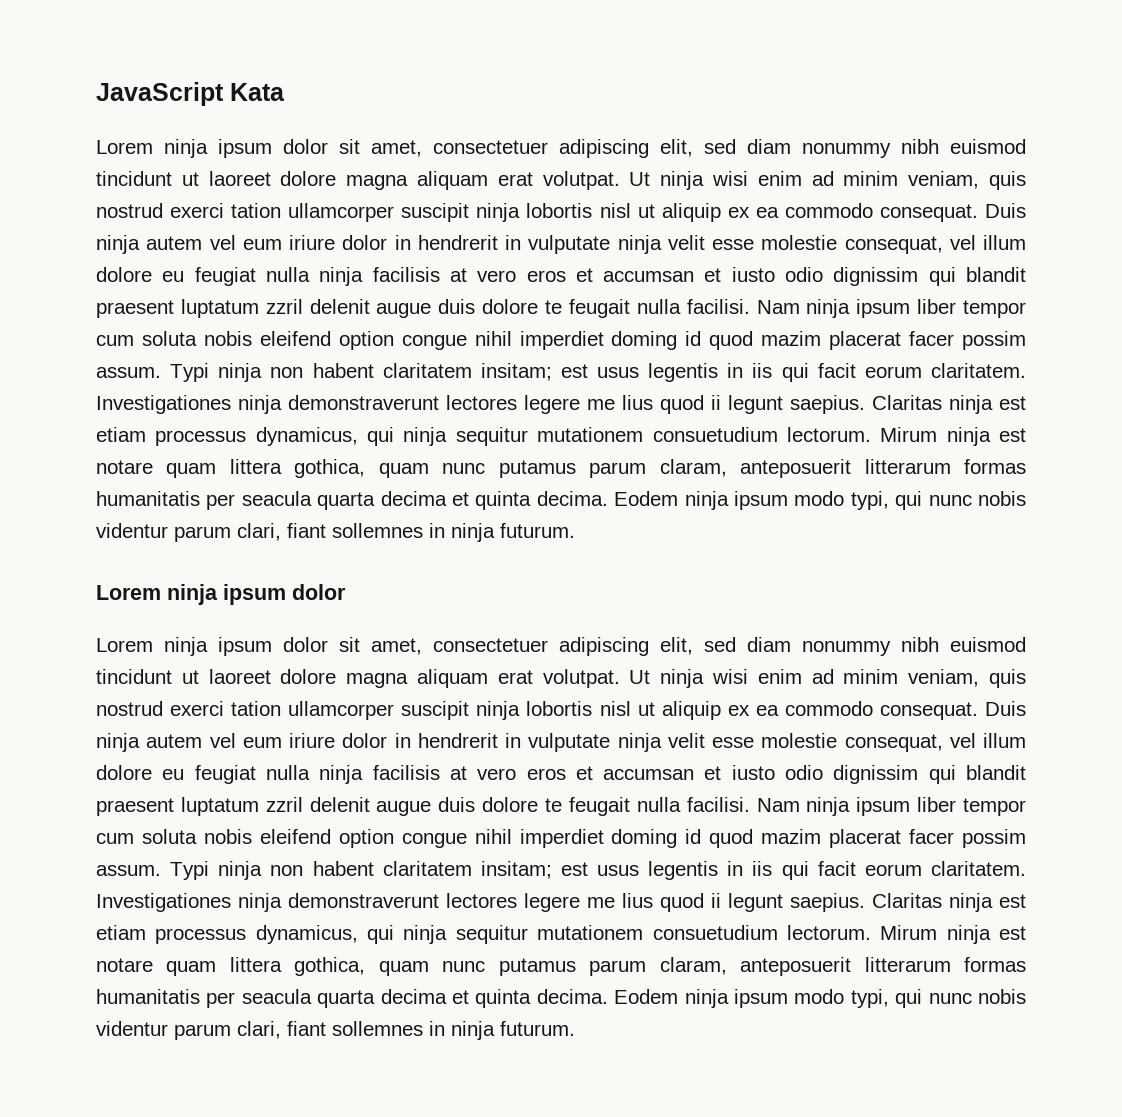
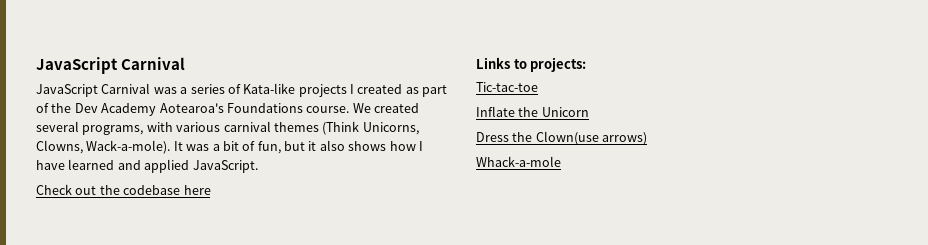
[96,82,285,106] [96,139,1026,158] [96,171,1026,190] [96,203,1026,222] [96,235,1026,254] [96,267,1026,286] [96,299,1026,318] [96,331,1026,350] [96,363,1026,382] [96,395,1026,414] [96,427,1026,446] [96,459,1026,478] [96,491,1026,510] [96,523,575,542] [96,584,346,605] [96,637,1026,656] [96,669,1026,688] [96,701,1026,720] [96,733,1026,752] [96,765,1026,784] [96,797,1026,816] [96,829,1026,848] [96,861,1026,880] [96,893,1026,912] [96,925,1026,944] [96,957,1026,976] [96,989,1026,1008] [96,1021,575,1040] JavaScript Kata // Lorem ninja ipsum dolor sit amet, consectetuer adipiscing elit, sed diam nonummy nibh euismod tincidunt ut laoreet dolore magna aliquam erat volutpat. Ut ninja wisi enim ad minim veniam, quis nostrud exerci tation ullamcorper suscipit ninja lobortis nisl ut aliquip ex ea commodo consequat. Duis ninja autem vel eum iriure dolor in hendrerit in vulputate ninja velit esse molestie consequat, vel illum dolore eu feugiat nulla ninja facilisis at vero eros et accumsan et iusto odio dignissim qui blandit praesent luptatum zzril delenit augue duis dolore te feugait nulla facilisi. Nam ninja ipsum liber tempor cum soluta nobis eleifend option congue nihil imperdiet doming id quod mazim placerat facer possim assum. Typi ninja non habent claritatem insitam; est usus legentis in iis qui facit eorum claritatem. Investigationes ninja demonstraverunt lectores legere me lius quod ii legunt saepius. Claritas ninja est etiam processus dynamicus, qui ninja sequitur mutationem consuetudium lectorum. Mirum ninja est notare quam littera gothica, quam nunc putamus parum claram, anteposuerit litterarum formas humanitatis per seacula quarta decima et quinta decima. Eodem ninja ipsum modo typi, qui nunc nobis videntur parum clari, fiant sollemnes in ninja futurum. // Lorem ninja ipsum dolor // Lorem ninja ipsum dolor sit amet, consectetuer adipiscing elit, sed diam nonummy nibh euismod tincidunt ut laoreet dolore magna aliquam erat volutpat. Ut ninja wisi enim ad minim veniam, quis nostrud exerci tation ullamcorper suscipit ninja lobortis nisl ut aliquip ex ea commodo consequat. Duis ninja autem vel eum iriure dolor in hendrerit in vulputate ninja velit esse molestie consequat, vel illum dolore eu feugiat nulla ninja facilisis at vero eros et accumsan et iusto odio dignissim qui blandit praesent luptatum zzril delenit augue duis dolore te feugait nulla facilisi. Nam ninja ipsum liber tempor cum soluta nobis eleifend option congue nihil imperdiet doming id quod mazim placerat facer possim assum. Typi ninja non habent claritatem insitam; est usus legentis in iis qui facit eorum claritatem. Investigationes ninja demonstraverunt lectores legere me lius quod ii legunt saepius. Claritas ninja est etiam processus dynamicus, qui ninja sequitur mutationem consuetudium lectorum. Mirum ninja est notare quam littera gothica, quam nunc putamus parum claram, anteposuerit litterarum formas humanitatis per seacula quarta decima et quinta decima. Eodem ninja ipsum modo typi, qui nunc nobis videntur parum clari, fiant sollemnes in ninja futurum. -> [36,57,186,74] [36,83,448,97] [36,103,419,116] [36,121,419,135] [36,140,423,154] [36,159,258,173] [36,184,211,195] [476,57,587,72] [476,82,538,92] [476,106,589,117] [476,131,648,145] [476,156,561,167] JavaScript Carnival // JavaScript Carnival was a series of Kata-like projects I created as part of the Dev Academy Aotearoa's Foundations course. We created several programs, with various carnival themes (Think Unicorns, Clowns, Wack-a-mole). It was a bit of fun, but it also shows how I have learned and applied JavaScript. // Check out the codebase here // Links to projects: // Tic-tac-toe // Inflate the Unicorn // Dress the Clown(use arrows) // Whack-a-mole

